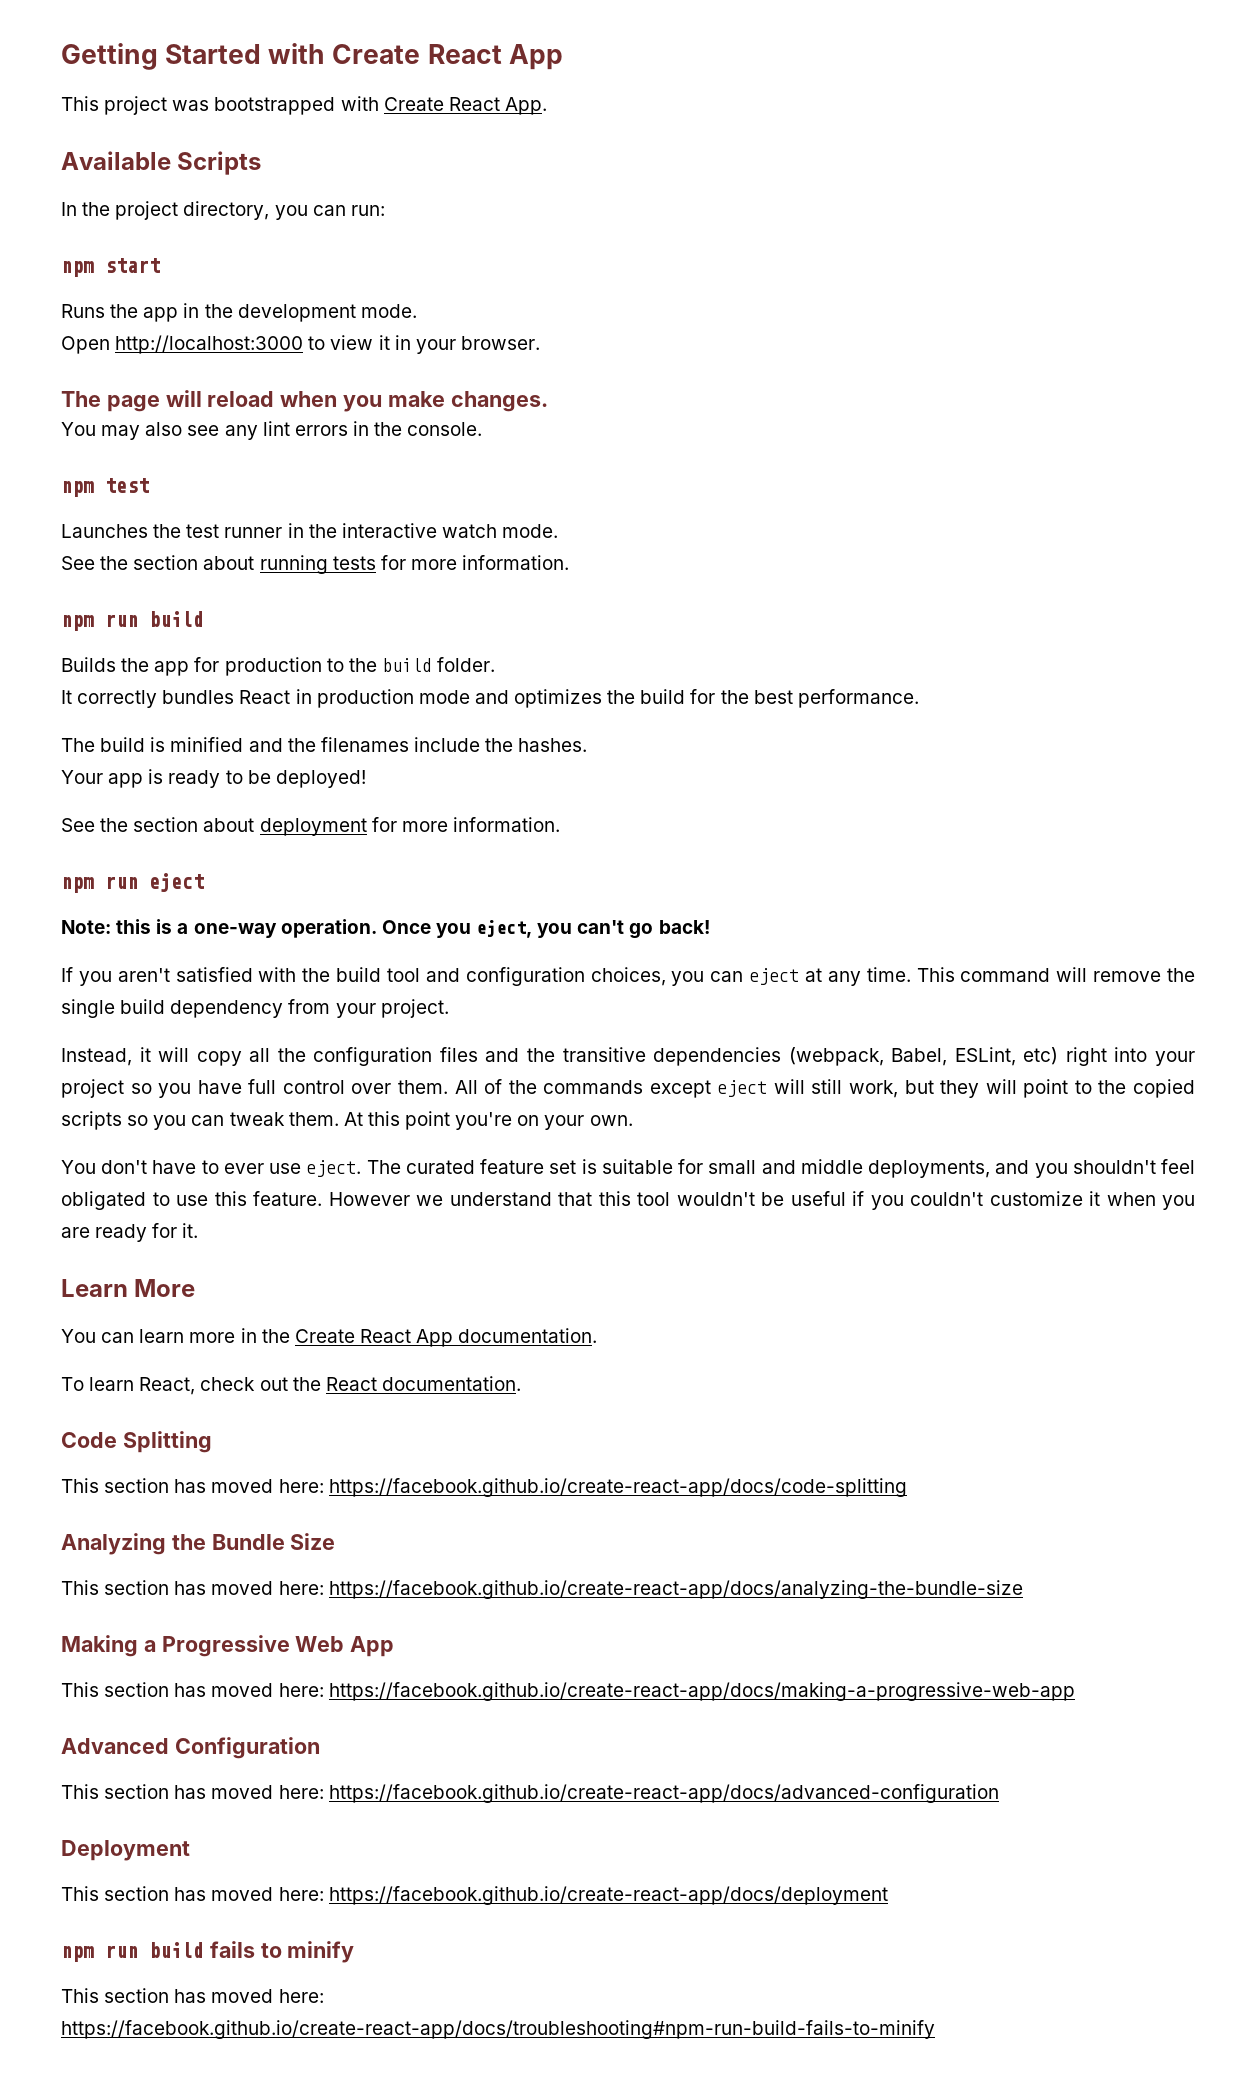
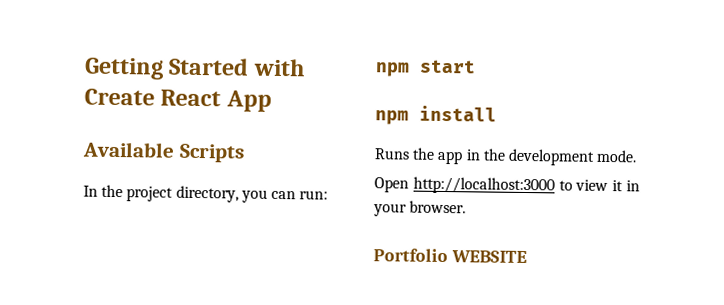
[61,96,547,115] // This project was bootstrapped with Create React App. -> (272, 101) none
(160, 265) none -> [375,105,497,125] // npm install
[61,390,548,412] [61,421,483,440] [61,478,149,497] [61,523,559,538] [61,555,570,574] [61,611,204,631] [61,657,496,676] [61,689,919,708] [61,737,588,752] [61,769,366,788] [61,817,560,836] [61,873,204,893] [61,919,710,939] [61,967,1196,986] [61,999,449,1018] [61,1047,1195,1066] [61,1079,1196,1098] [61,1111,633,1130] [61,1159,1195,1178] [61,1191,1195,1210] [61,1223,199,1242] [61,1279,196,1297] [61,1328,598,1347] [61,1376,521,1395] [61,1431,212,1453] [61,1478,907,1497] [61,1533,336,1555] [61,1580,1023,1599] [61,1635,395,1657] [61,1682,1075,1701] [61,1737,320,1759] [61,1784,999,1803] [61,1840,190,1861] [61,1886,888,1905] [61,1941,355,1963] [61,1988,324,2003] [61,2020,935,2039] The page will reload when you make changes. // You may also see any lint errors in the console. // npm test // Launches the test runner in the interactive watch mode. // See the section about running tests for more information. // npm run build // Builds the app for production to the build folder. // It correctly bundles React in production mode and optimizes the build for the best performance. // The build is minified and the filenames include the hashes. // Your app is ready to be deployed! // See the section about deployment for more information. // npm run eject // Note: this is a one-way operation. Once you eject, you can't go back! // If you aren't satisfied with the build tool and configuration choices, you can eject at any time. This command will remove the single build dependency from your project. // Instead, it will copy all the configuration files and the transitive dependencies (webpack, Babel, ESLint, etc) right into your project so you have full control over them. All of the commands except eject will still work, but they will point to the copied scripts so you can tweak them. At this point you're on your own. // You don't have to ever use eject. The curated feature set is suitable for small and middle deployments, and you shouldn't feel obligated to use this feature. However we understand that this tool wouldn't be useful if you couldn't customize it when you are ready for it. // Learn More // You can learn more in the Create React App documentation. // To learn React, check out the React documentation. // Code Splitting // This section has moved here: https://facebook.github.io/create-react-app/docs/code-splitting // Analyzing the Bundle Size // This section has moved here: https://facebook.github.io/create-react-app/docs/analyzing-the-bundle-size // Making a Progressive Web App // This section has moved here: https://facebook.github.io/create-react-app/docs/making-a-progressive-web-app // Advanced Configuration // This section has moved here: https://facebook.github.io/create-react-app/docs/advanced-configuration // Deployment // This section has moved here: https://facebook.github.io/create-react-app/docs/deployment // npm run build fails to minify // This section has moved here: https://facebook.github.io/create-react-app/docs/troubleshooting#npm-run-build-fails-to-minify -> [373,248,527,264] Portfolio WEBSITE

